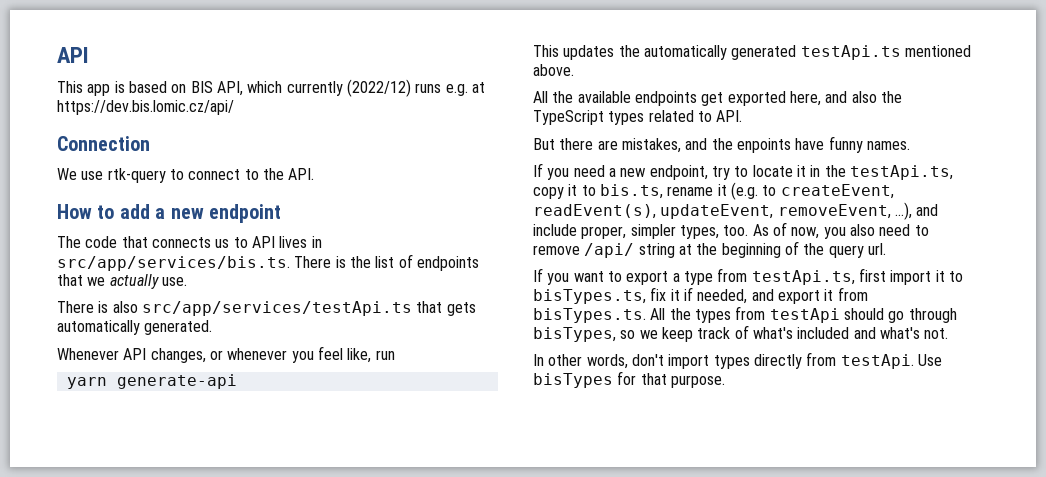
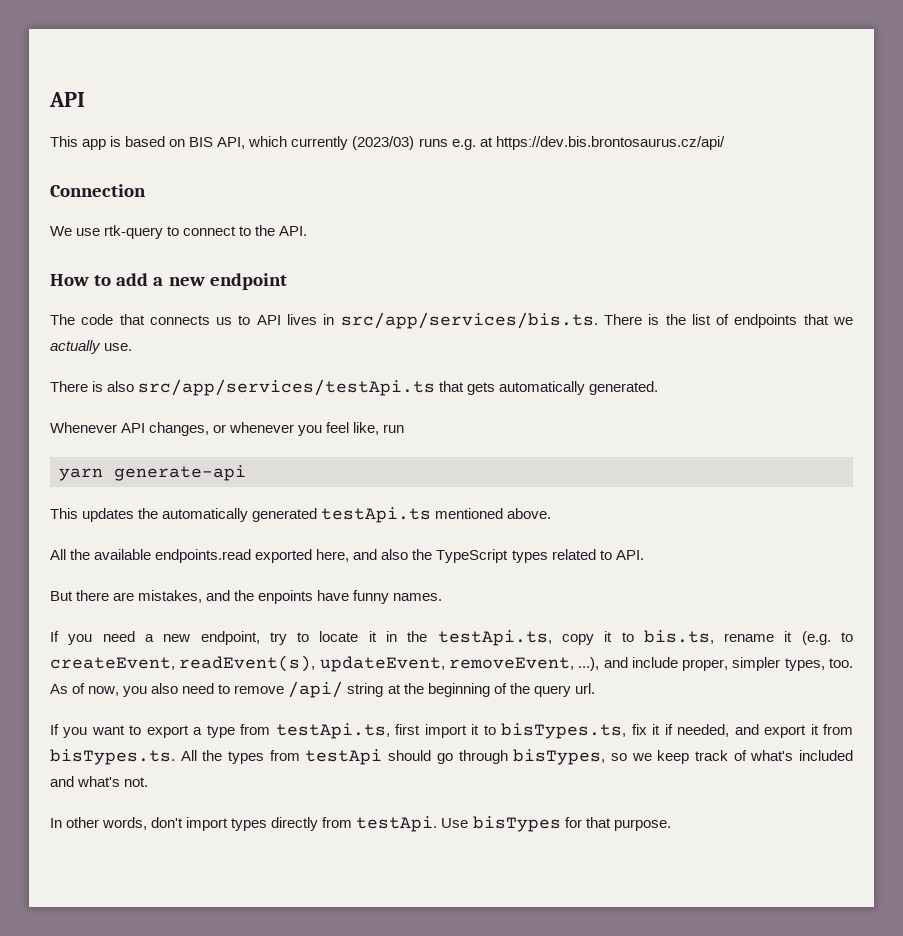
[346,79,411,97] (2022/12) -> [352,136,415,150] (2023/03)
[57,100,234,115] https://dev.bis.lomic.cz/api/ -> [495,136,725,150] https://dev.bis.brontosaurus.cz/api/
[634,91,724,106] endpoints get -> [155,549,252,563] endpoints.read

